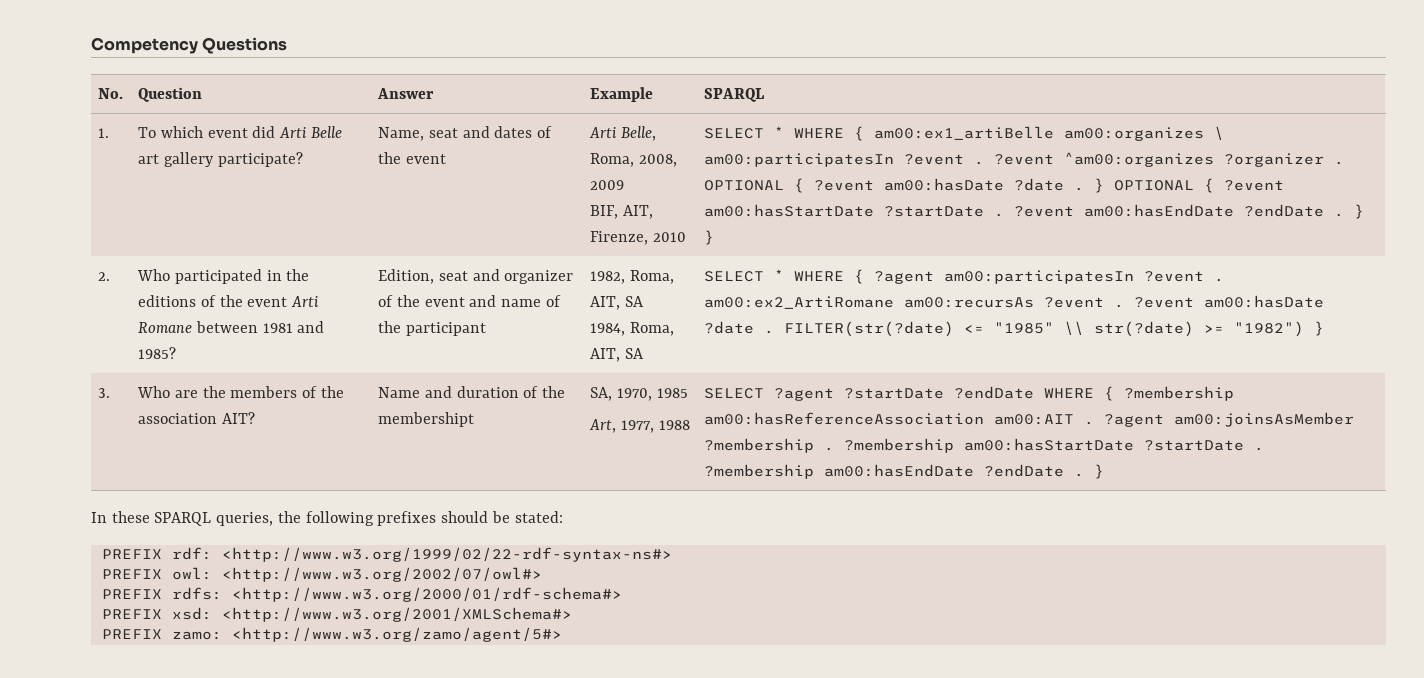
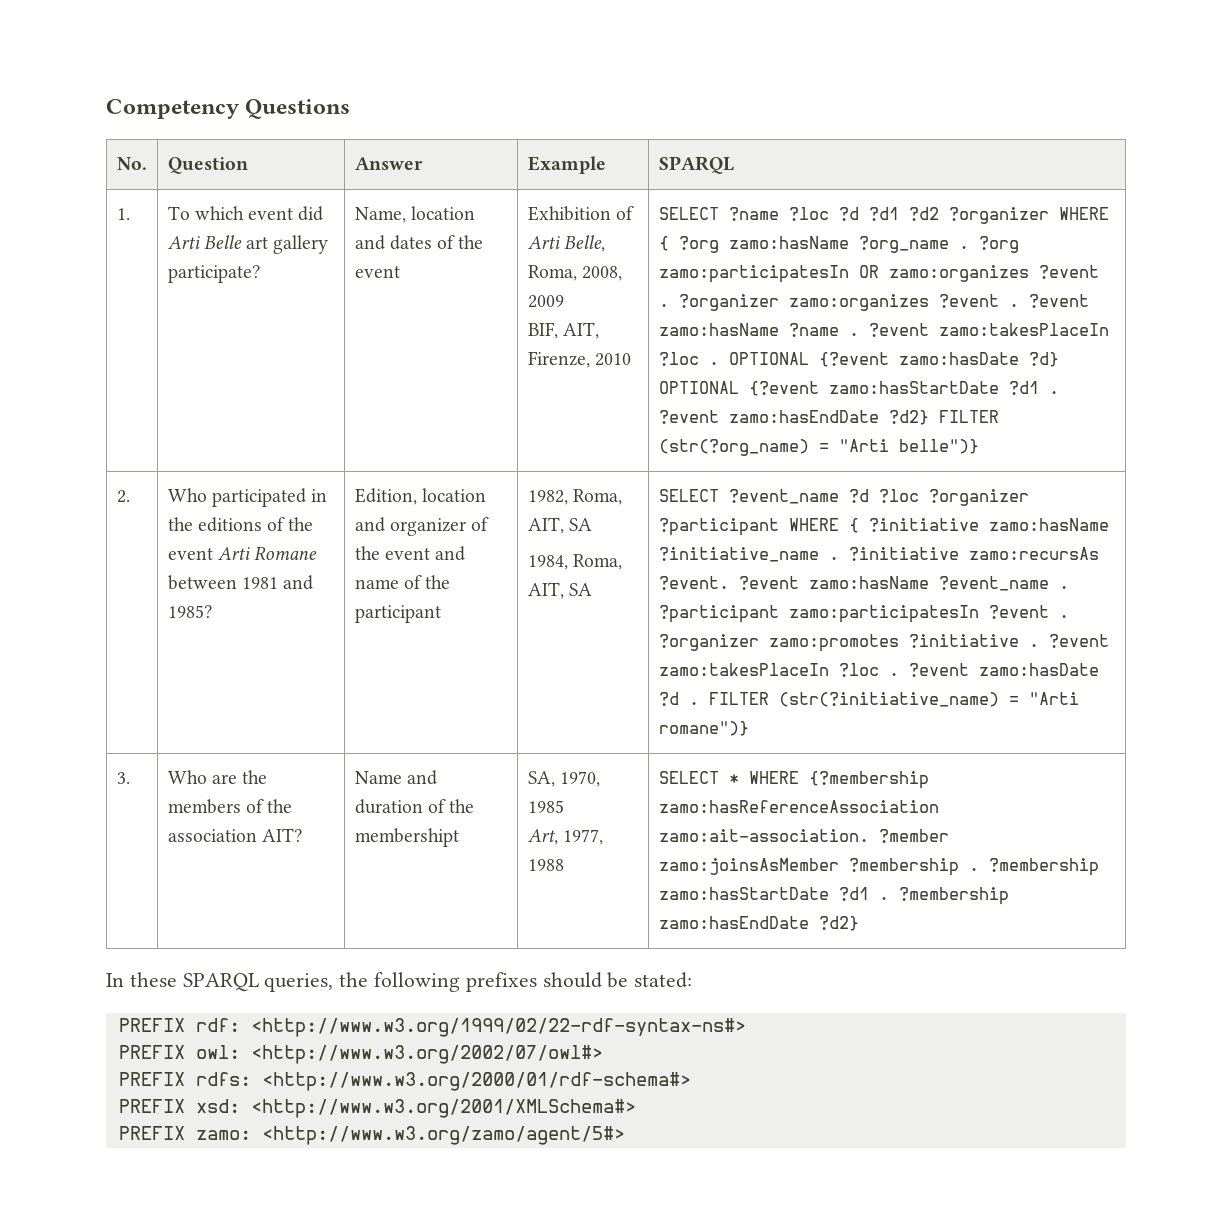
[428,128,458,138] seat -> [410,206,475,220] location
(446, 159) none -> [527,206,634,221] Exhibition of
[774,126,1225,141] [704,152,1345,167] [704,178,1285,193] [704,204,1365,219] [704,230,715,245] * WHERE { am00:ex1_artiBelle am00:organizes \ am00:participatesIn ?event . ?event ^am00:organizes ?organizer . OPTIONAL { ?event am00:hasDate ?date . } OPTIONAL { ?event am00:hasStartDate ?startDate . ?event am00:hasEndDate ?endDate . } } -> [728,207,1109,224] [658,236,1019,253] [658,265,1099,283] [658,294,1089,311] [658,323,1109,337] [658,352,1059,367] [658,381,1059,396] [658,410,999,425] [658,439,979,456] ?name ?loc ?d ?d1 ?d2 ?organizer WHERE { ?org zamo:hasName ?org_name . ?org zamo:participatesIn OR zamo:organizes ?event . ?organizer zamo:organizes ?event . ?event zamo:hasName ?name . ?event zamo:takesPlaceIn ?loc . OPTIONAL {?event zamo:hasDate ?d} OPTIONAL {?event zamo:hasStartDate ?d1 . ?event zamo:hasEndDate ?d2} FILTER (str(?org_name) = "Arti belle")}
[438,271,468,281] seat -> [421,488,486,502] location
[774,269,1225,284] [704,295,1325,309] [704,321,1325,337] * WHERE { ?agent am00:participatesIn ?event . am00:ex2_ArtiRomane am00:recursAs ?event . ?event am00:hasDate ?date . FILTER(str(?date) <= "1985" \\ str(?date) >= "1982") } -> [728,489,1029,506] [658,518,1109,536] [658,547,1099,562] [658,576,1069,591] [658,605,1069,623] [658,634,1109,652] [658,663,1099,677] [658,692,1079,707] [658,721,749,736] ?event_name ?d ?loc ?organizer ?participant WHERE { ?initiative zamo:hasName ?initiative_name . ?initiative zamo:recursAs ?event. ?event zamo:hasName ?event_name . ?participant zamo:participatesIn ?event . ?organizer zamo:promotes ?initiative . ?event zamo:takesPlaceIn ?loc . ?event zamo:hasDate ?d . FILTER (str(?initiative_name) = "Arti romane")}
[774,386,1235,401] [704,412,1355,427] [704,438,1265,453] [704,464,1105,479] ?agent ?startDate ?endDate WHERE { ?membership am00:hasReferenceAssociation am00:AIT . ?agent am00:joinsAsMember ?membership . ?membership am00:hasStartDate ?startDate . ?membership am00:hasEndDate ?endDate . } -> [728,771,929,789] [658,800,939,813] [658,829,949,843] [658,858,1099,876] [658,887,1009,905] [658,916,859,931] * WHERE {?membership zamo:hasReferenceAssociation zamo:ait-association. ?member zamo:joinsAsMember ?membership . ?membership zamo:hasStartDate ?d1 . ?membership zamo:hasEndDate ?d2}

